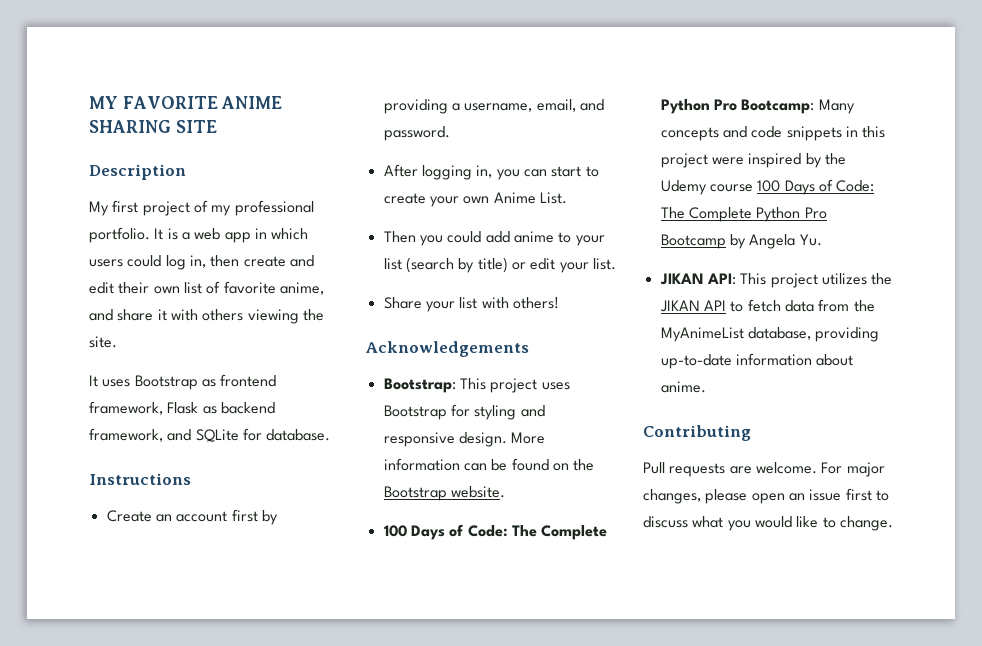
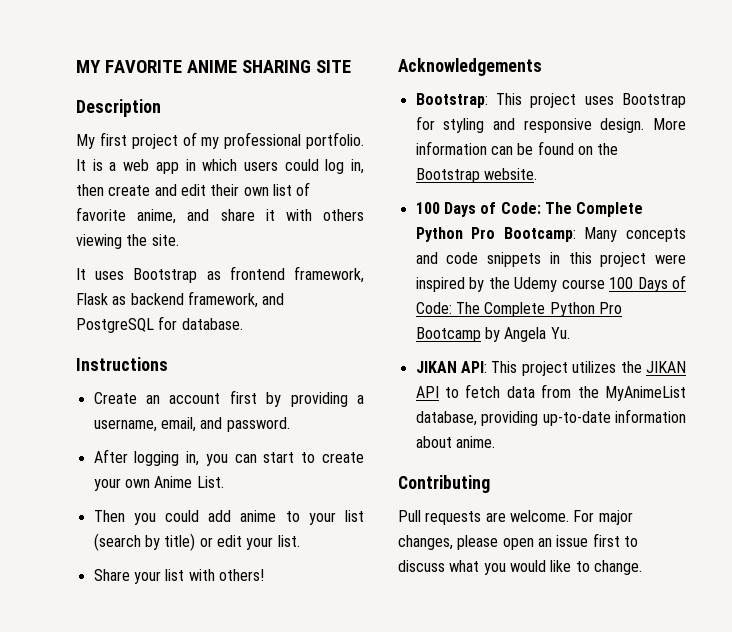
[195,429,239,442] SQLite -> [76,318,154,333] PostgreSQL

